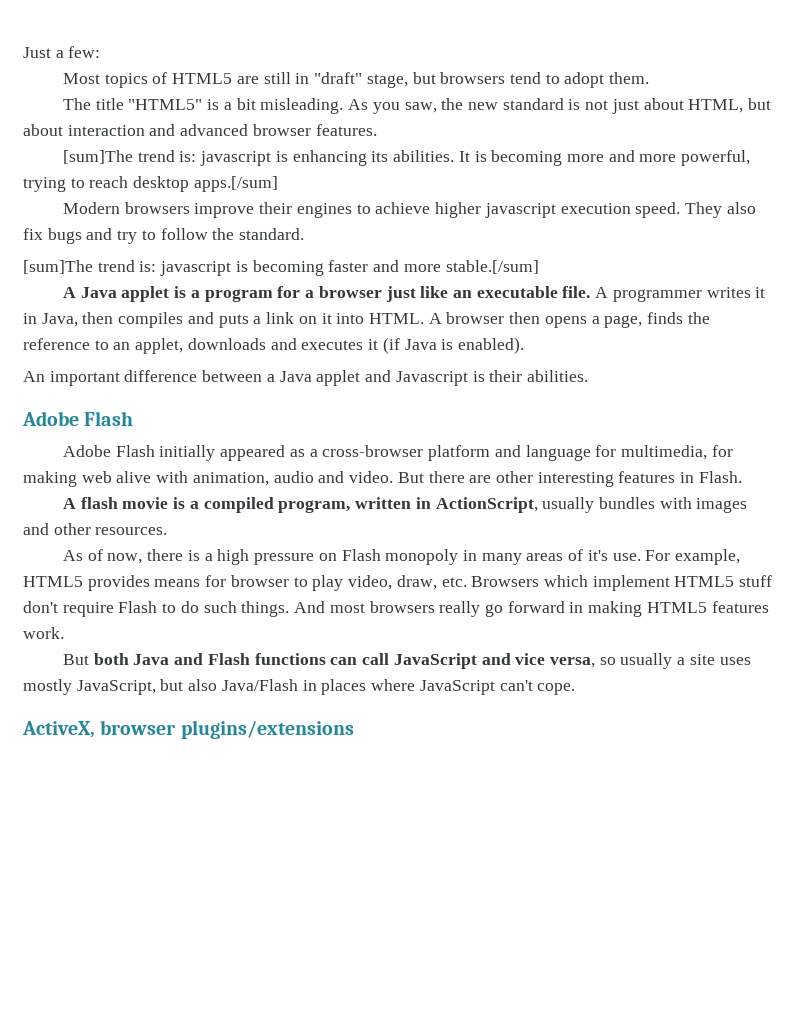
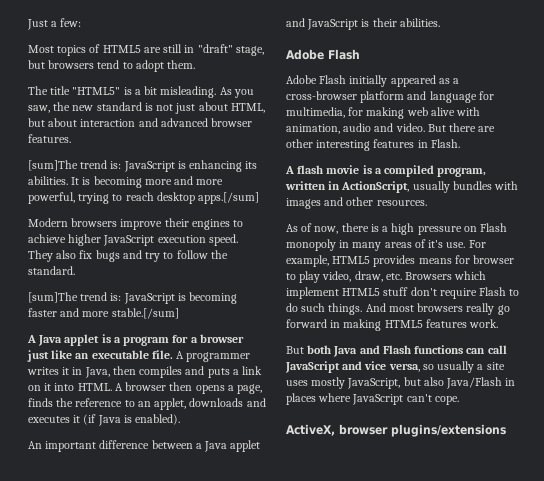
[200,151,272,166] javascript -> [123,161,175,172] JavaScript
[484,203,556,218] javascript -> [103,235,155,246] JavaScript
[160,261,232,276] javascript -> [123,293,175,304] JavaScript
[395,371,468,386] Javascript -> [307,19,359,30] JavaScript

